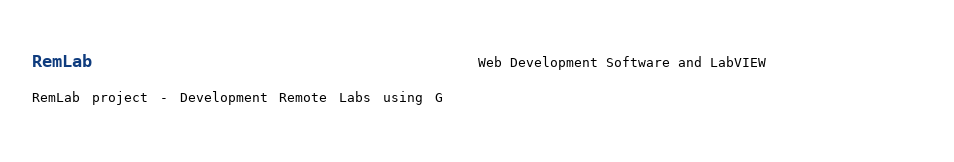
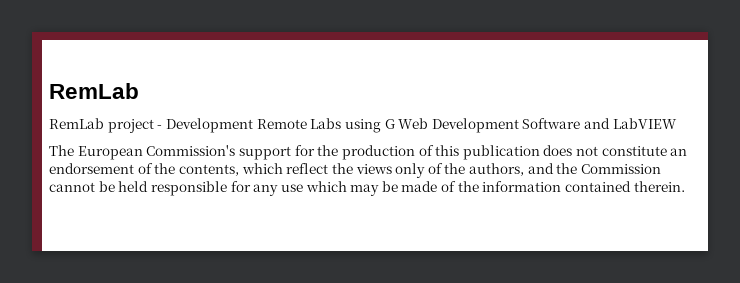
(766, 61) none -> [49,145,688,160] [49,163,662,178] [49,181,685,196] // The European Commission's support for the production of this publication does not constitute an endorsement of the contents, which reflect the views only of the authors, and the Commission cannot be held responsible for any use which may be made of the information contained therein.

